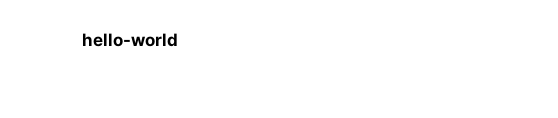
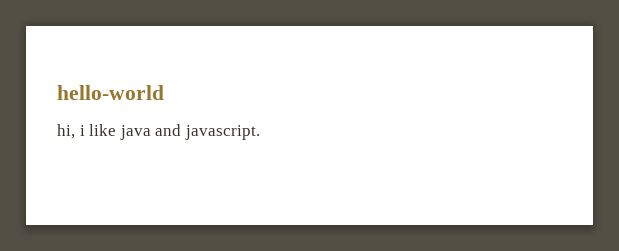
(178, 40) none -> [57,124,260,140] // hi, i like java and javascript.

